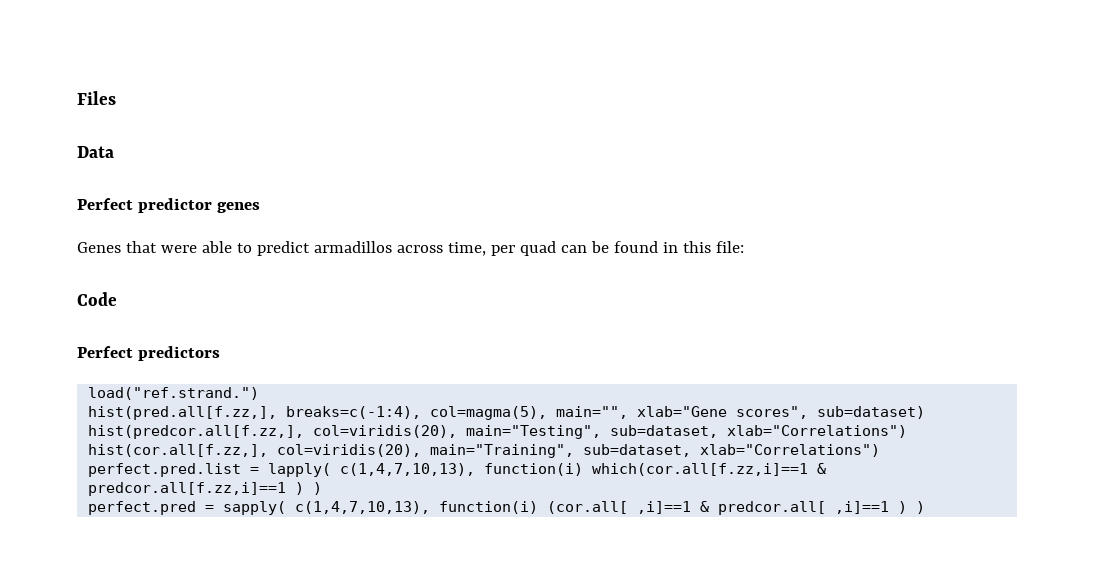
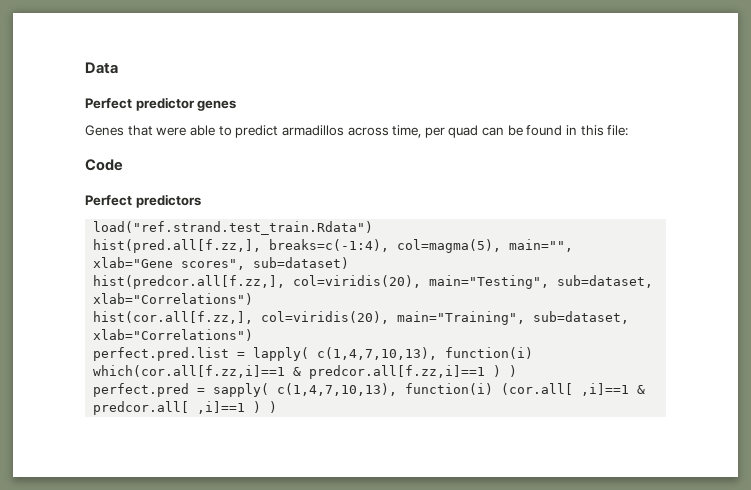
[77,91,116,105] Files // -> (85, 68) none
[88,387,260,400] load("ref.strand.") -> [93,221,374,235] load("ref.strand.test_train.Rdata")

